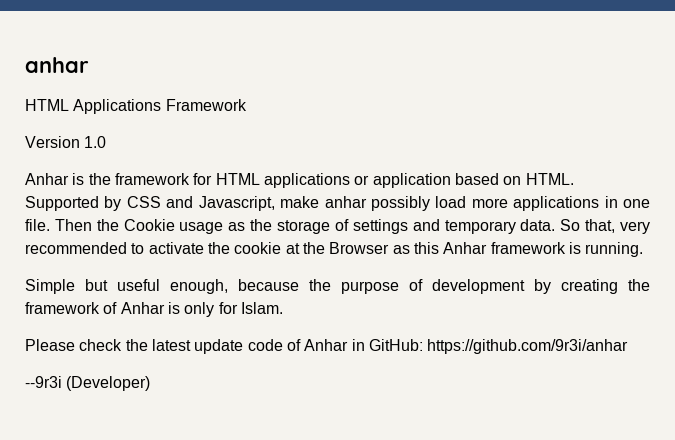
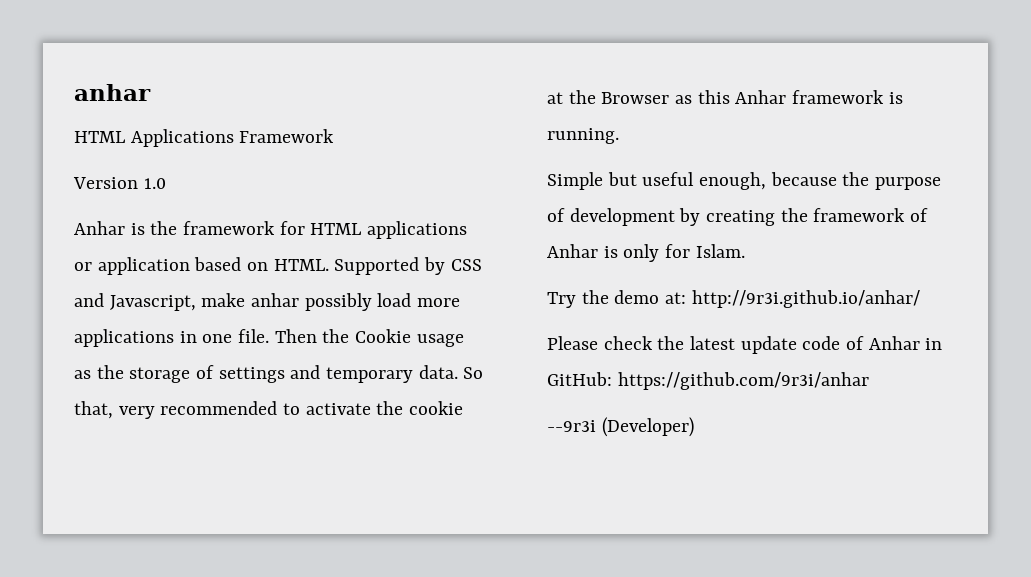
(283, 308) none -> [547,290,920,308] // Try the demo at: http://9r3i.github.io/anhar/

